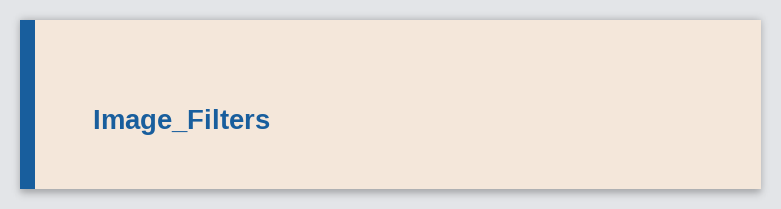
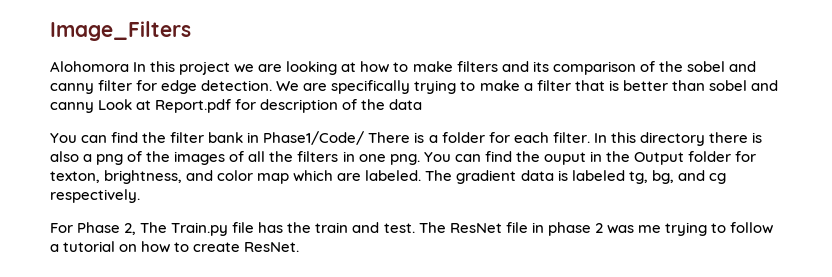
(270, 122) none -> [50,61,756,75] [50,80,778,94] [50,99,423,113] [50,131,762,146] [50,151,757,165] [50,170,726,184] [50,189,140,203] [50,222,774,236] [50,241,300,253] // Alohomora In this project we are looking at how to make filters and its comparison of the sobel and canny filter for edge detection. We are specifically trying to make a filter that is better than sobel and canny Look at Report.pdf for description of the data // You can find the filter bank in Phase1/Code/ There is a folder for each filter. In this directory there is also a png of the images of all the filters in one png. You can find the ouput in the Output folder for texton, brightness, and color map which are labeled. The gradient data is labeled tg, bg, and cg respectively. // For Phase 2, The Train.py file has the train and test. The ResNet file in phase 2 was me trying to follow a tutorial on how to create ResNet.

